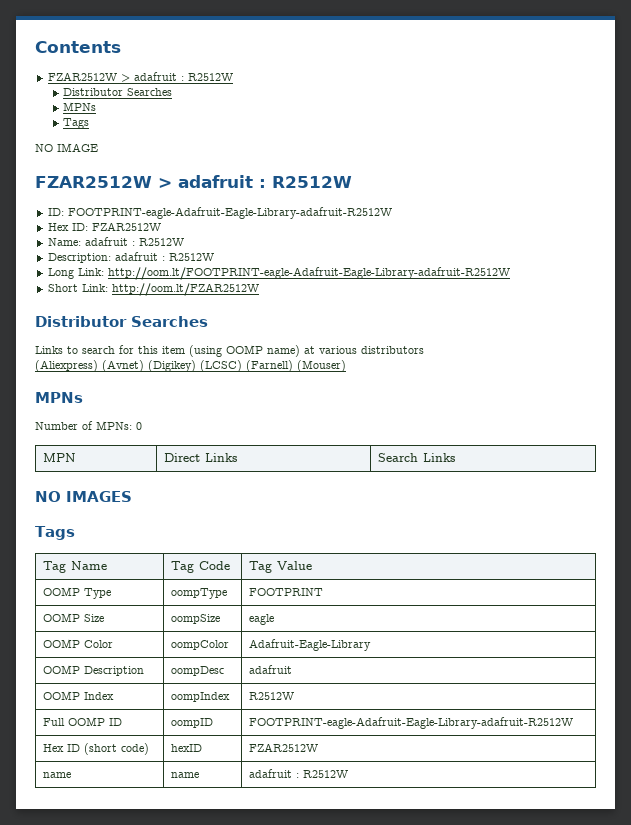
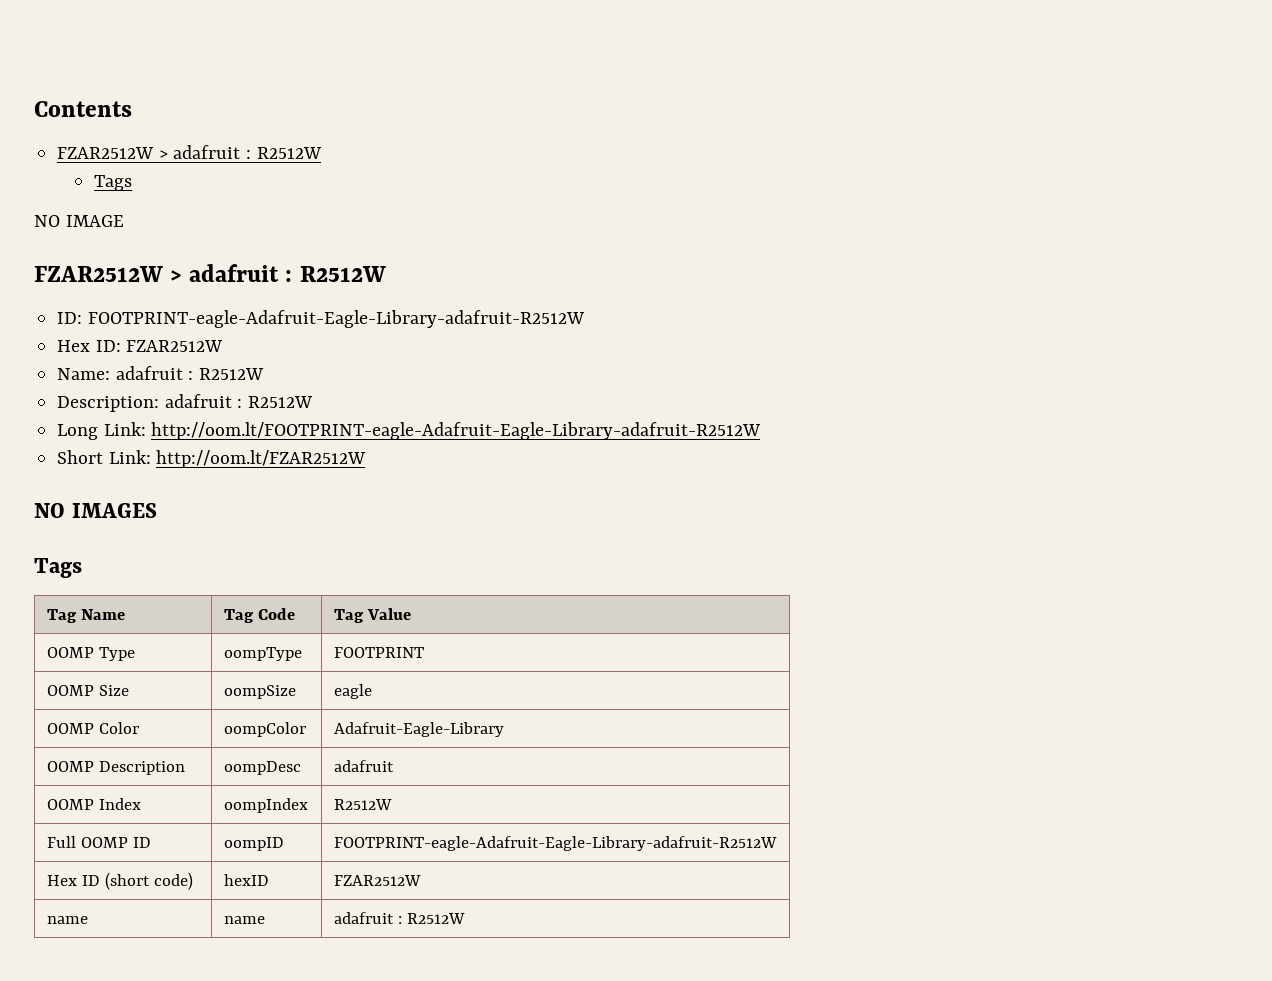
[63,88,173,96] [63,102,97,111] // Distributor Searches // MPNs -> (322, 153) none
[35,316,208,327] [35,345,424,357] [35,360,346,372] [35,392,83,403] [35,421,142,430] [43,453,77,462] [164,453,238,462] [378,453,456,462] // Distributor Searches // Links to search for this item (using OOMP name) at various distributors // (Aliexpress) (Avnet) (Digikey) (LCSC) (Farnell) (Mouser) // MPNs // Number of MPNs: 0 // MPN | Direct Links | Search Links -> (367, 459) none

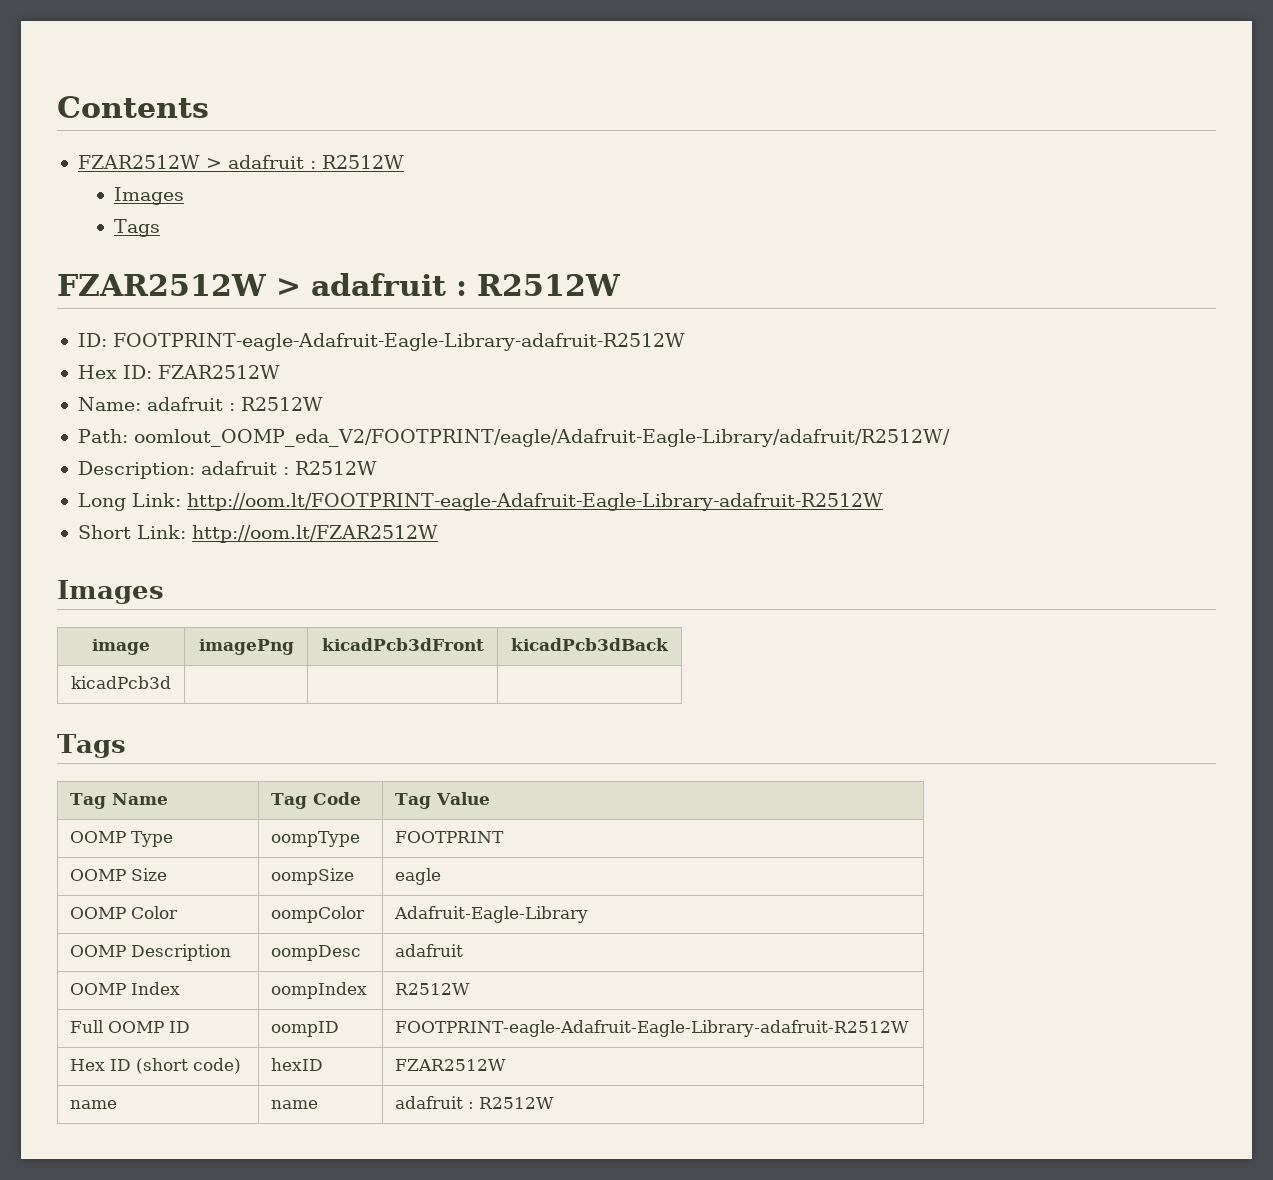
[94,175,133,191] [34,215,124,227] // Tags // NO IMAGE -> [114,187,185,205] [114,219,161,237] // Images // Tags
(265, 374) none -> [77,429,950,447] // Path: oomlout_OOMP_eda_V2/FOOTPRINT/eagle/Adafruit-Eagle-Library/adafruit/R2512W/
[34,503,157,518] NO IMAGES -> [57,580,164,604] [92,639,150,655] [198,639,294,655] [321,638,484,651] [511,638,669,651] [71,676,171,689] Images // image | imagePng | kicadPcb3dFront | kicadPcb3dBack // kicadPcb3d | | |

